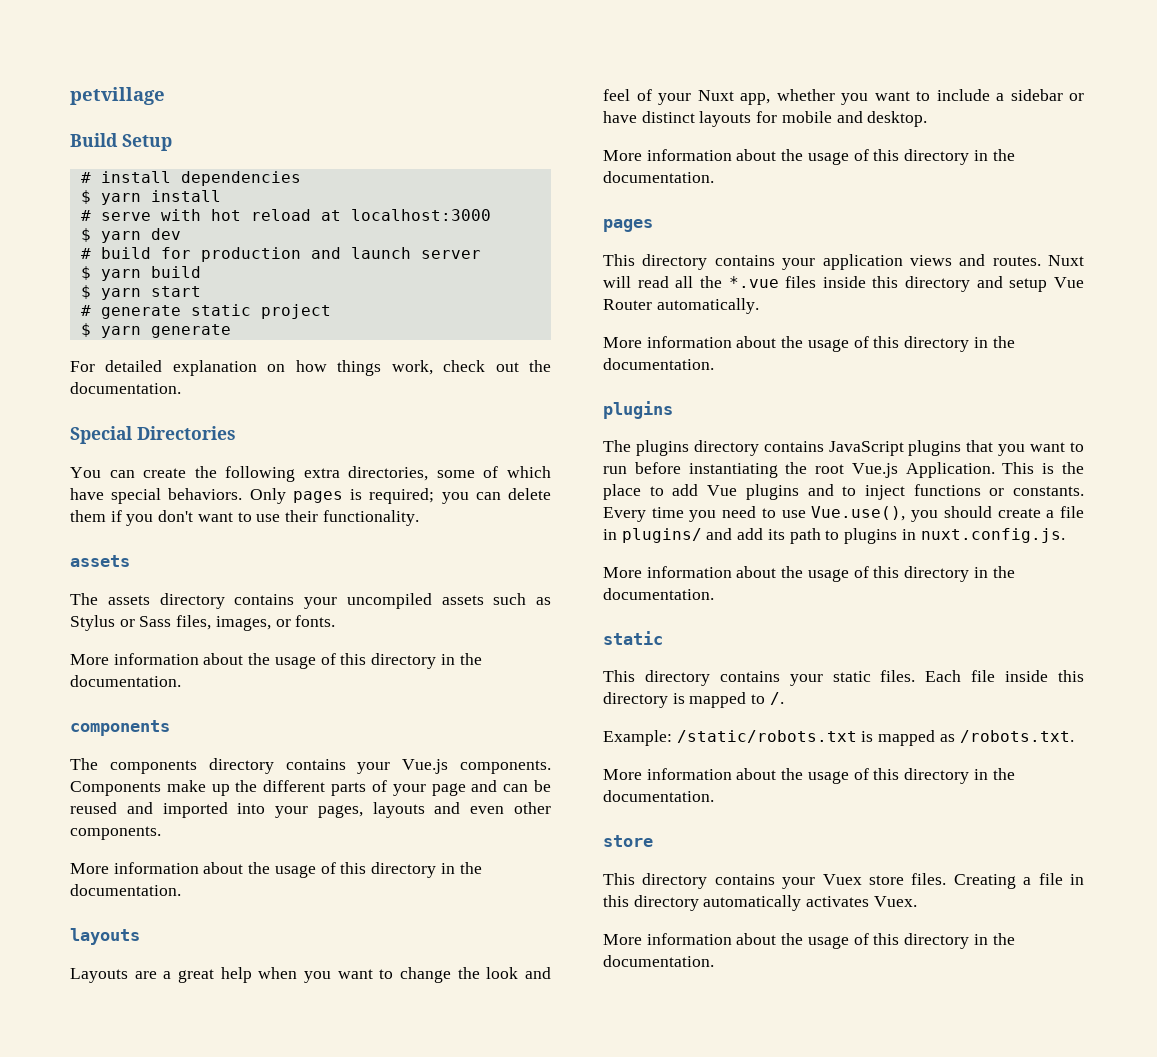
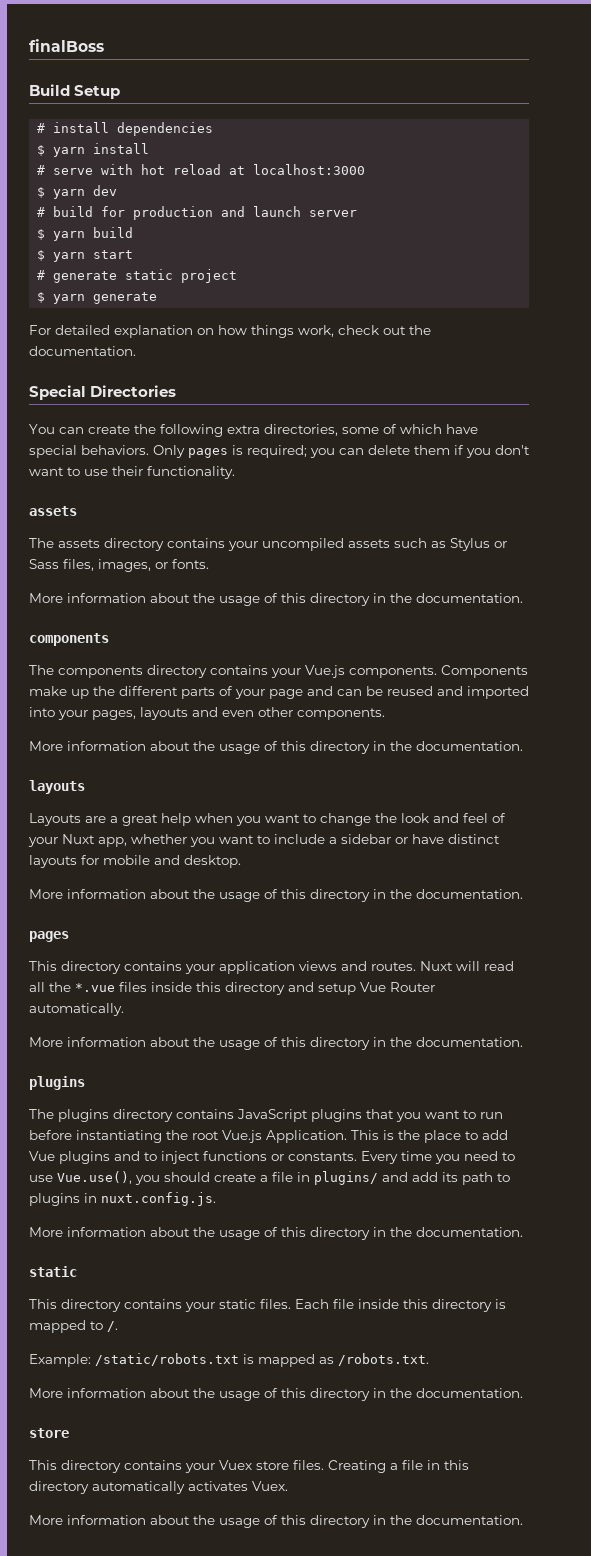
[70,87,165,105] petvillage -> [29,39,104,52] finalBoss

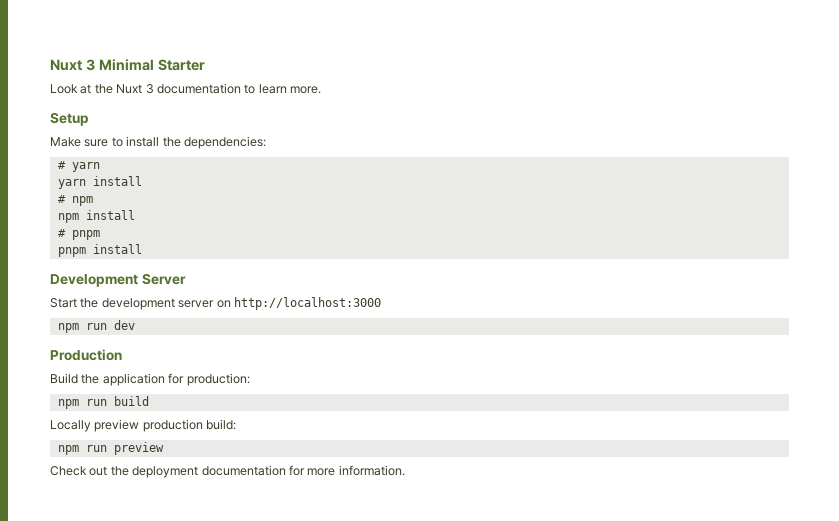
[29,39,104,52] [29,84,121,99] [37,122,214,136] [37,143,150,157] [37,164,366,175] [37,185,118,199] [37,206,358,220] [37,227,134,241] [37,250,134,262] [37,269,238,283] [37,292,158,304] [29,325,431,338] [29,346,136,356] [29,385,177,400] [29,424,478,437] [29,445,530,458] [29,466,235,479] [29,506,77,516] [29,538,507,551] [29,559,209,572] [29,593,523,606] [29,633,109,646] [29,665,528,678] [29,686,529,699] [29,707,385,720] [29,741,523,754] [29,780,85,794] [29,813,506,826] [28,834,500,847] [29,855,241,868] [29,889,523,902] [29,931,69,942] [29,961,514,974] [29,982,435,995] [29,1003,124,1016] [29,1037,523,1050] [29,1076,85,1090] [29,1109,503,1122] [29,1130,508,1143] [29,1151,515,1164] [29,1171,510,1185] [29,1192,216,1206] [29,1227,523,1240] [29,1266,77,1277] [29,1299,506,1312] [29,1320,118,1333] [29,1353,429,1367] [29,1388,523,1401] [29,1428,69,1438] [29,1460,469,1473] [29,1481,288,1494] [29,1515,523,1528] finalBoss // Build Setup // # install dependencies // $ yarn install // # serve with hot reload at localhost:3000 // $ yarn dev // # build for production and launch server // $ yarn build // $ yarn start // # generate static project // $ yarn generate // For detailed explanation on how things work, check out the documentation. // Special Directories // You can create the following extra directories, some of which have special behaviors. Only pages is required; you can delete them if you don't want to use their functionality. // assets // The assets directory contains your uncompiled assets such as Stylus or Sass files, images, or fonts. // More information about the usage of this directory in the documentation. // components // The components directory contains your Vue.js components. Components make up the different parts of your page and can be reused and imported into your pages, layouts and even other components. // More information about the usage of this directory in the documentation. // layouts // Layouts are a great help when you want to change the look and feel of your Nuxt app, whether you want to include a sidebar or have distinct layouts for mobile and desktop. // More information about the usage of this directory in the documentation. // pages // This directory contains your application views and routes. Nuxt will read all the *.vue files inside this directory and setup Vue Router automatically. // More information about the usage of this directory in the documentation. // plugins // The plugins directory contains JavaScript plugins that you want to run before instantiating the root Vue.js Application. This is the place to add Vue plugins and to inject functions or constants. Every time you need to use Vue.use(), you should create a file in plugins/ and add its path to plugins in nuxt.config.js. // More information about the usage of this directory in the documentation. // static // This directory contains your static files. Each file inside this directory is mapped to /. // Example: /static/robots.txt is mapped as /robots.txt. // More information about the usage of this directory in the documentation. // store // This directory contains your Vuex store files. Creating a file in this directory automatically activates Vuex. // More information about the usage of this directory in the documentation. -> [50,59,205,71] [50,83,321,94] [50,112,89,126] [50,136,266,149] [57,161,100,172] [57,176,142,189] [57,195,93,206] [57,210,135,223] [57,229,100,240] [57,244,142,257] [50,273,186,287] [50,297,381,310] [57,320,135,333] [50,349,122,361] [50,373,250,386] [57,396,149,409] [50,419,237,432] [57,442,164,455] [50,465,405,478] Nuxt 3 Minimal Starter // Look at the Nuxt 3 documentation to learn more. // Setup // Make sure to install the dependencies: // # yarn // yarn install // # npm // npm install // # pnpm // pnpm install // Development Server // Start the development server on http://localhost:3000 // npm run dev // Production // Build the application for production: // npm run build // Locally preview production build: // npm run preview // Check out the deployment documentation for more information.

